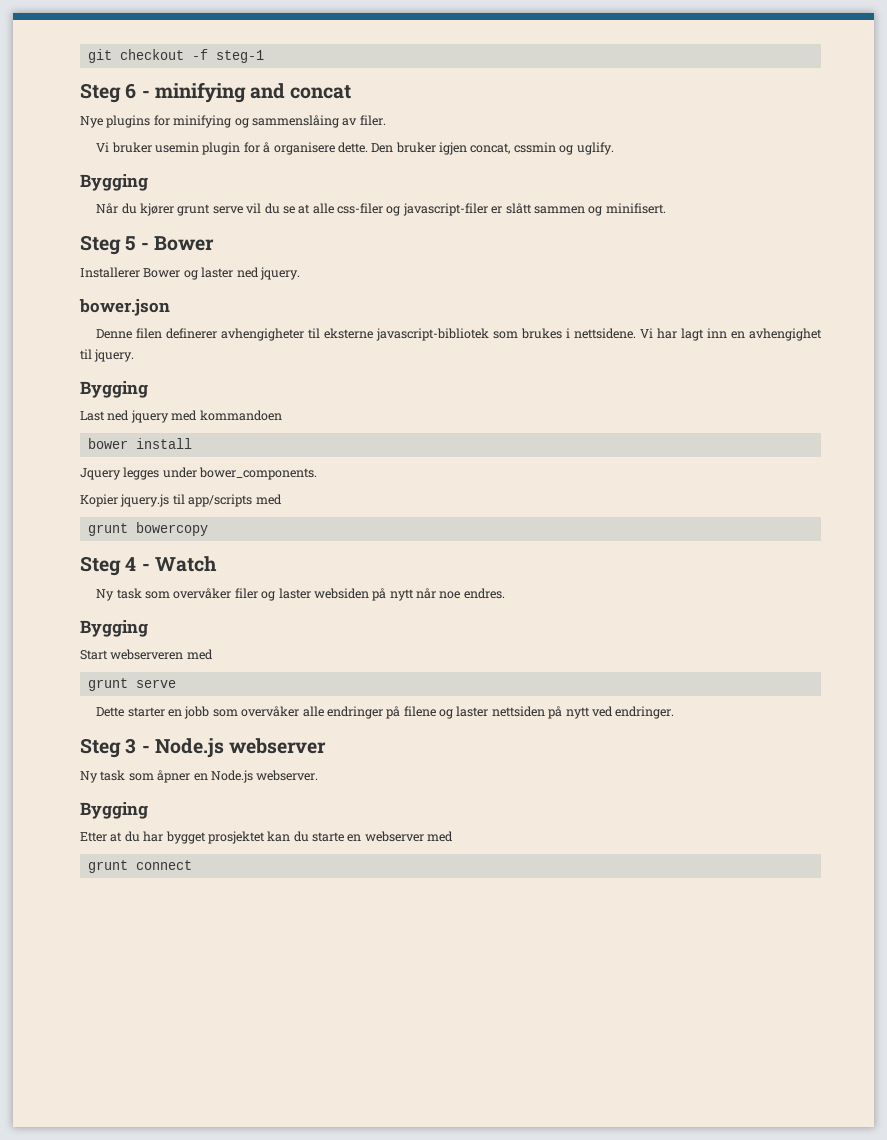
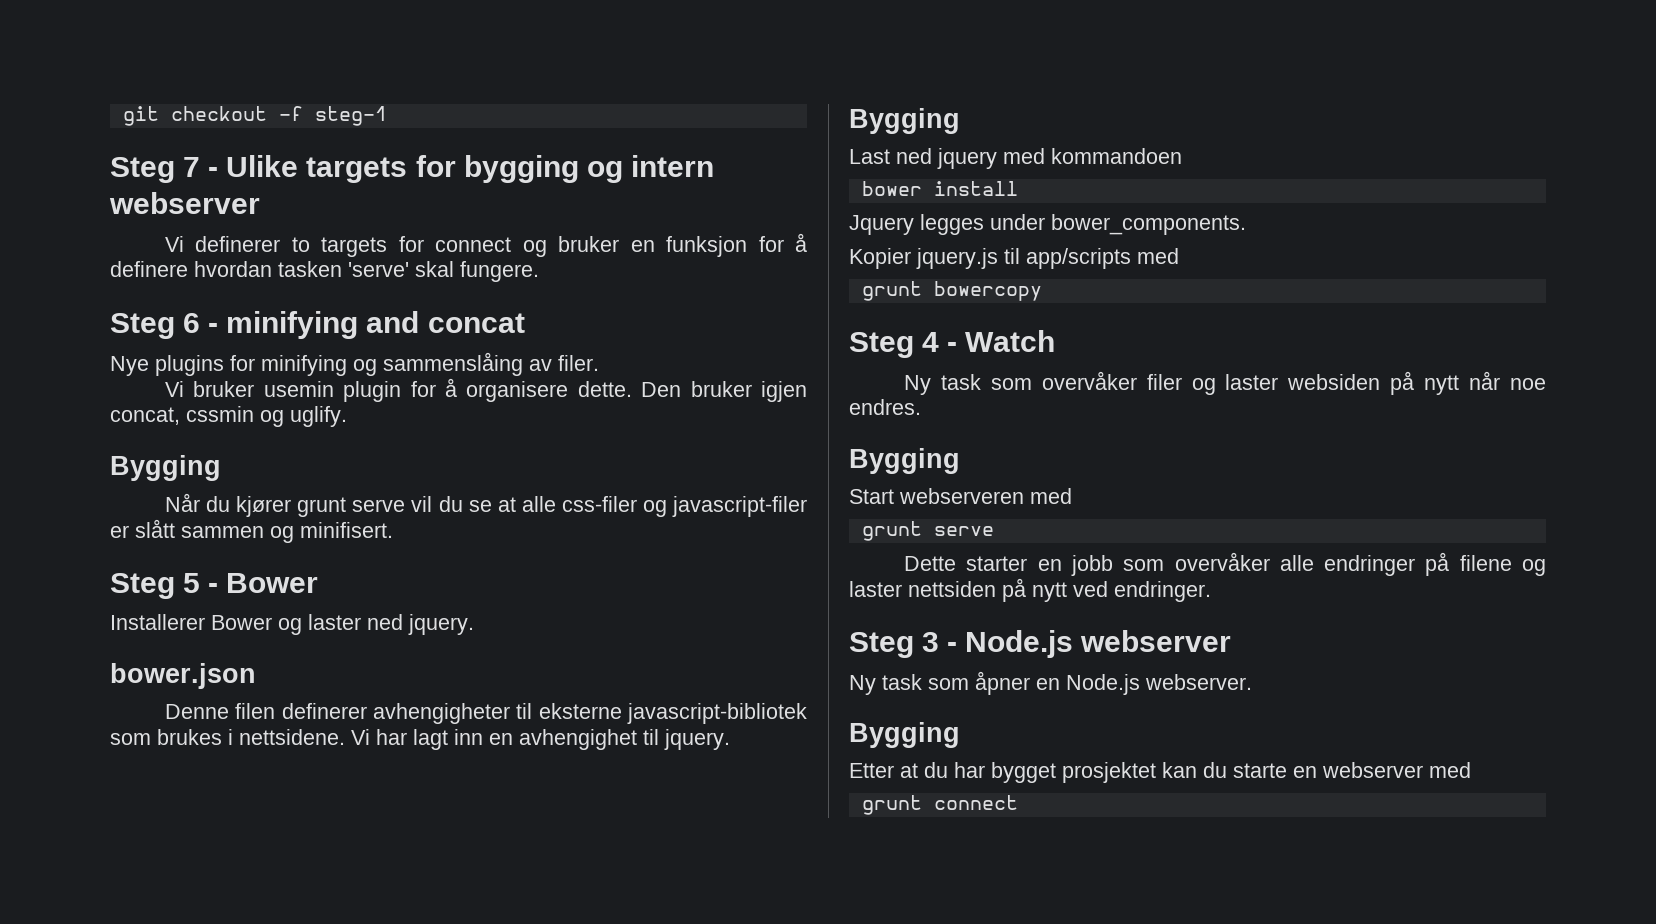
(264, 56) none -> [110,155,714,183] [109,192,260,214] [165,233,807,257] [110,261,539,282] // Steg 7 - Ulike targets for bygging og intern webserver // Vi definerer to targets for connect og bruker en funksjon for å definere hvordan tasken 'serve' skal fungere.

